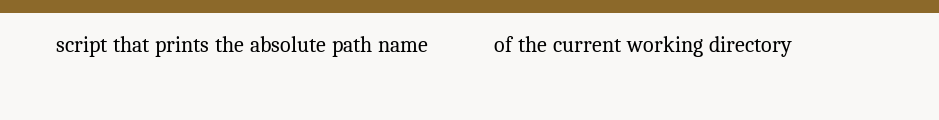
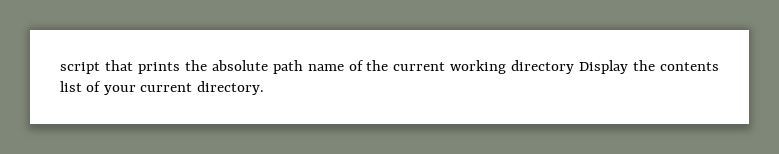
(792, 46) none -> [579,60,720,74] [60,81,264,95] Display the contents list of your current directory.

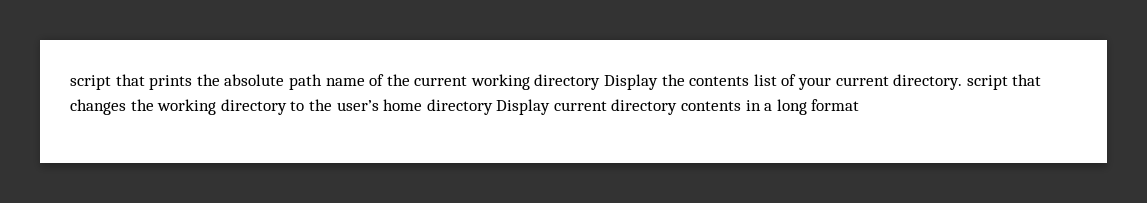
(264, 88) none -> [966,74,1042,90] [70,99,860,115] script that changes the working directory to the user’s home directory Display current directory contents in a long format

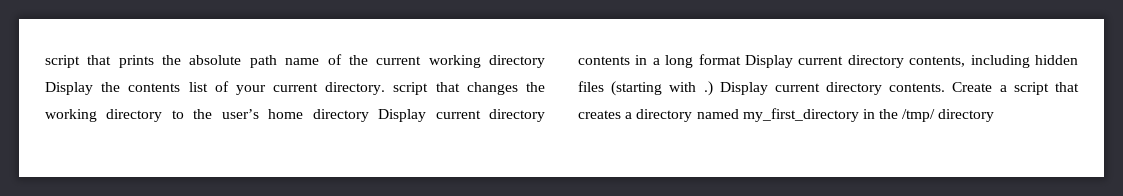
(860, 105) none -> [745,55,1078,68] [578,81,1079,96] [578,108,995,122] Display current directory contents, including hidden files (starting with .) Display current directory contents. Create a script that creates a directory named my_first_directory in the /tmp/ directory

